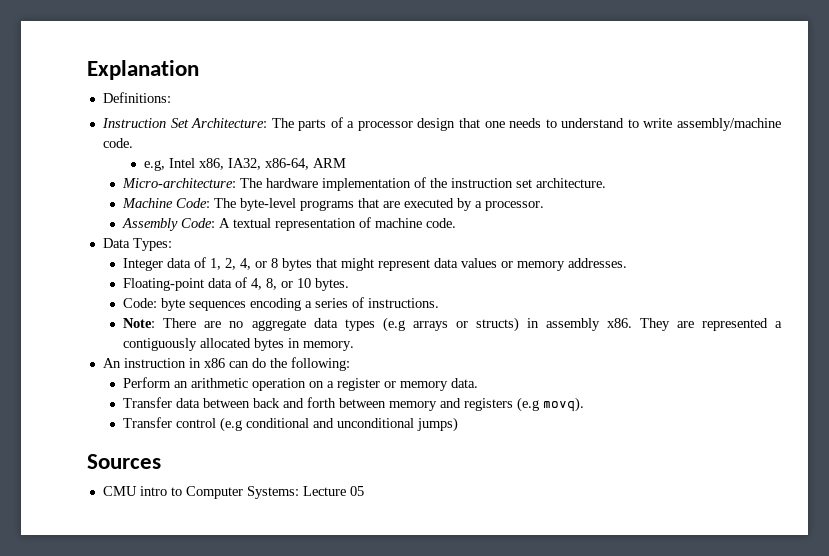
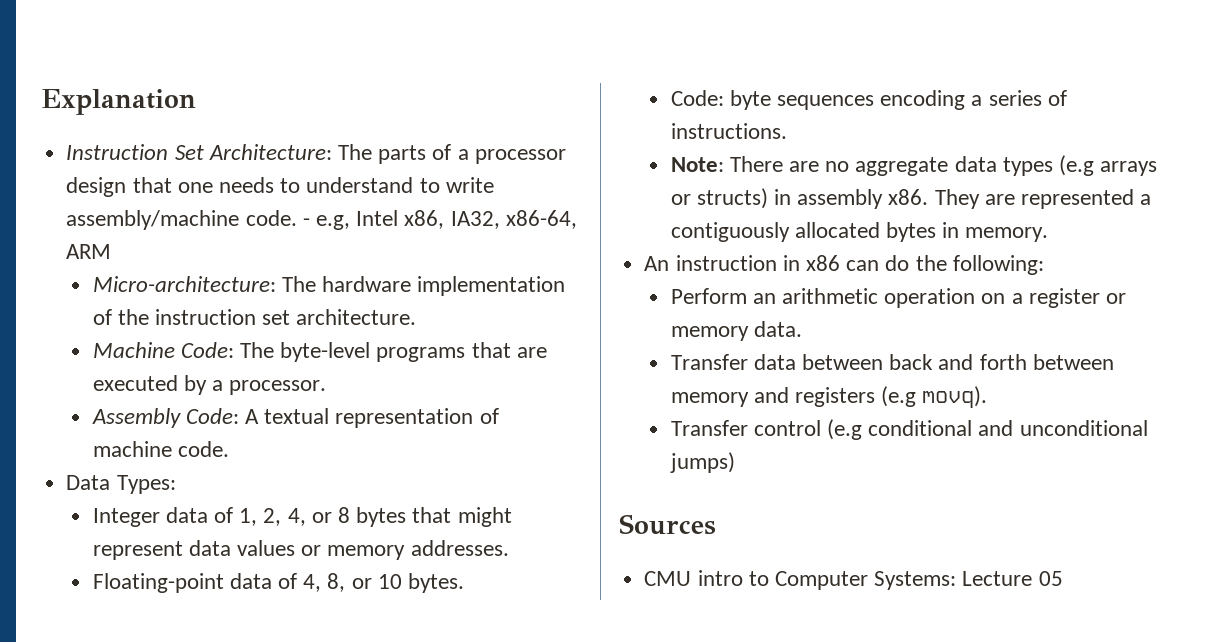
[102,92,171,103] // Definitions: -> (196, 102) none
(133, 143) // -> [302,218,310,226] -

